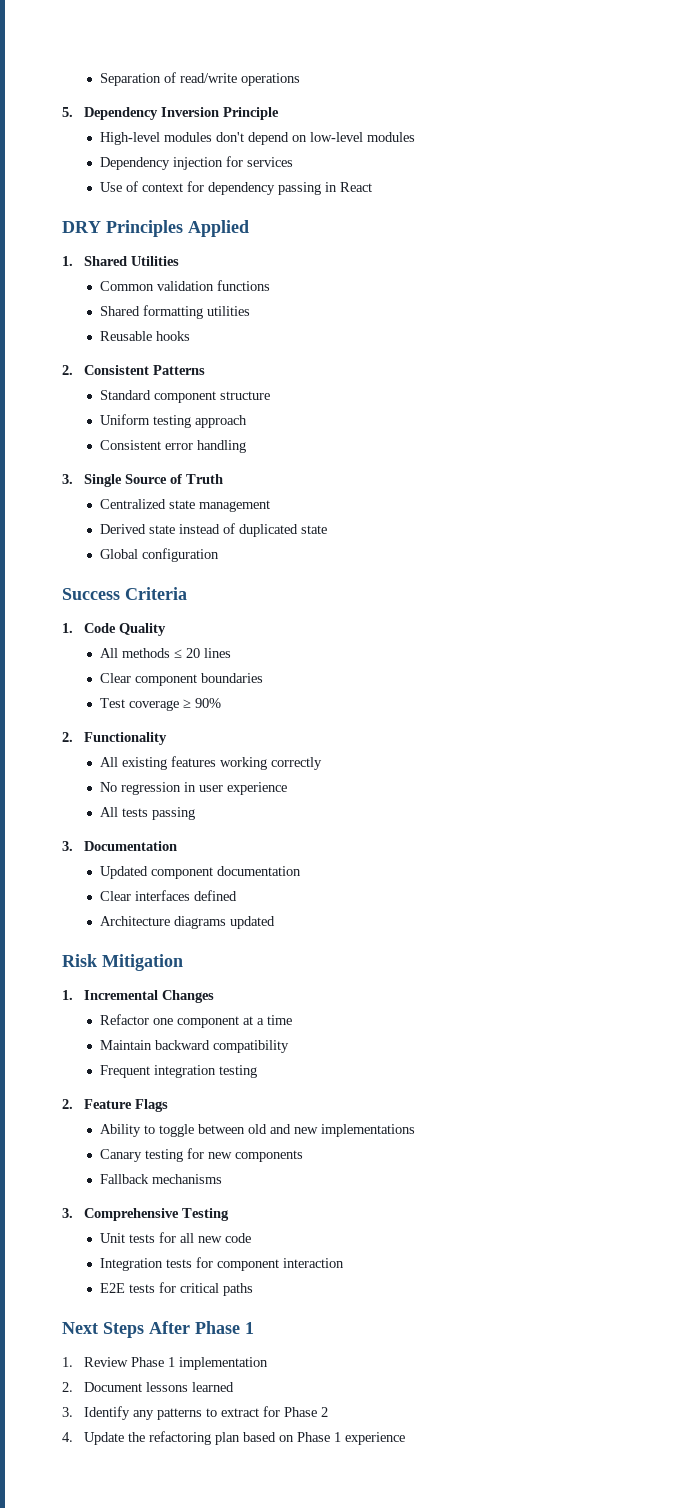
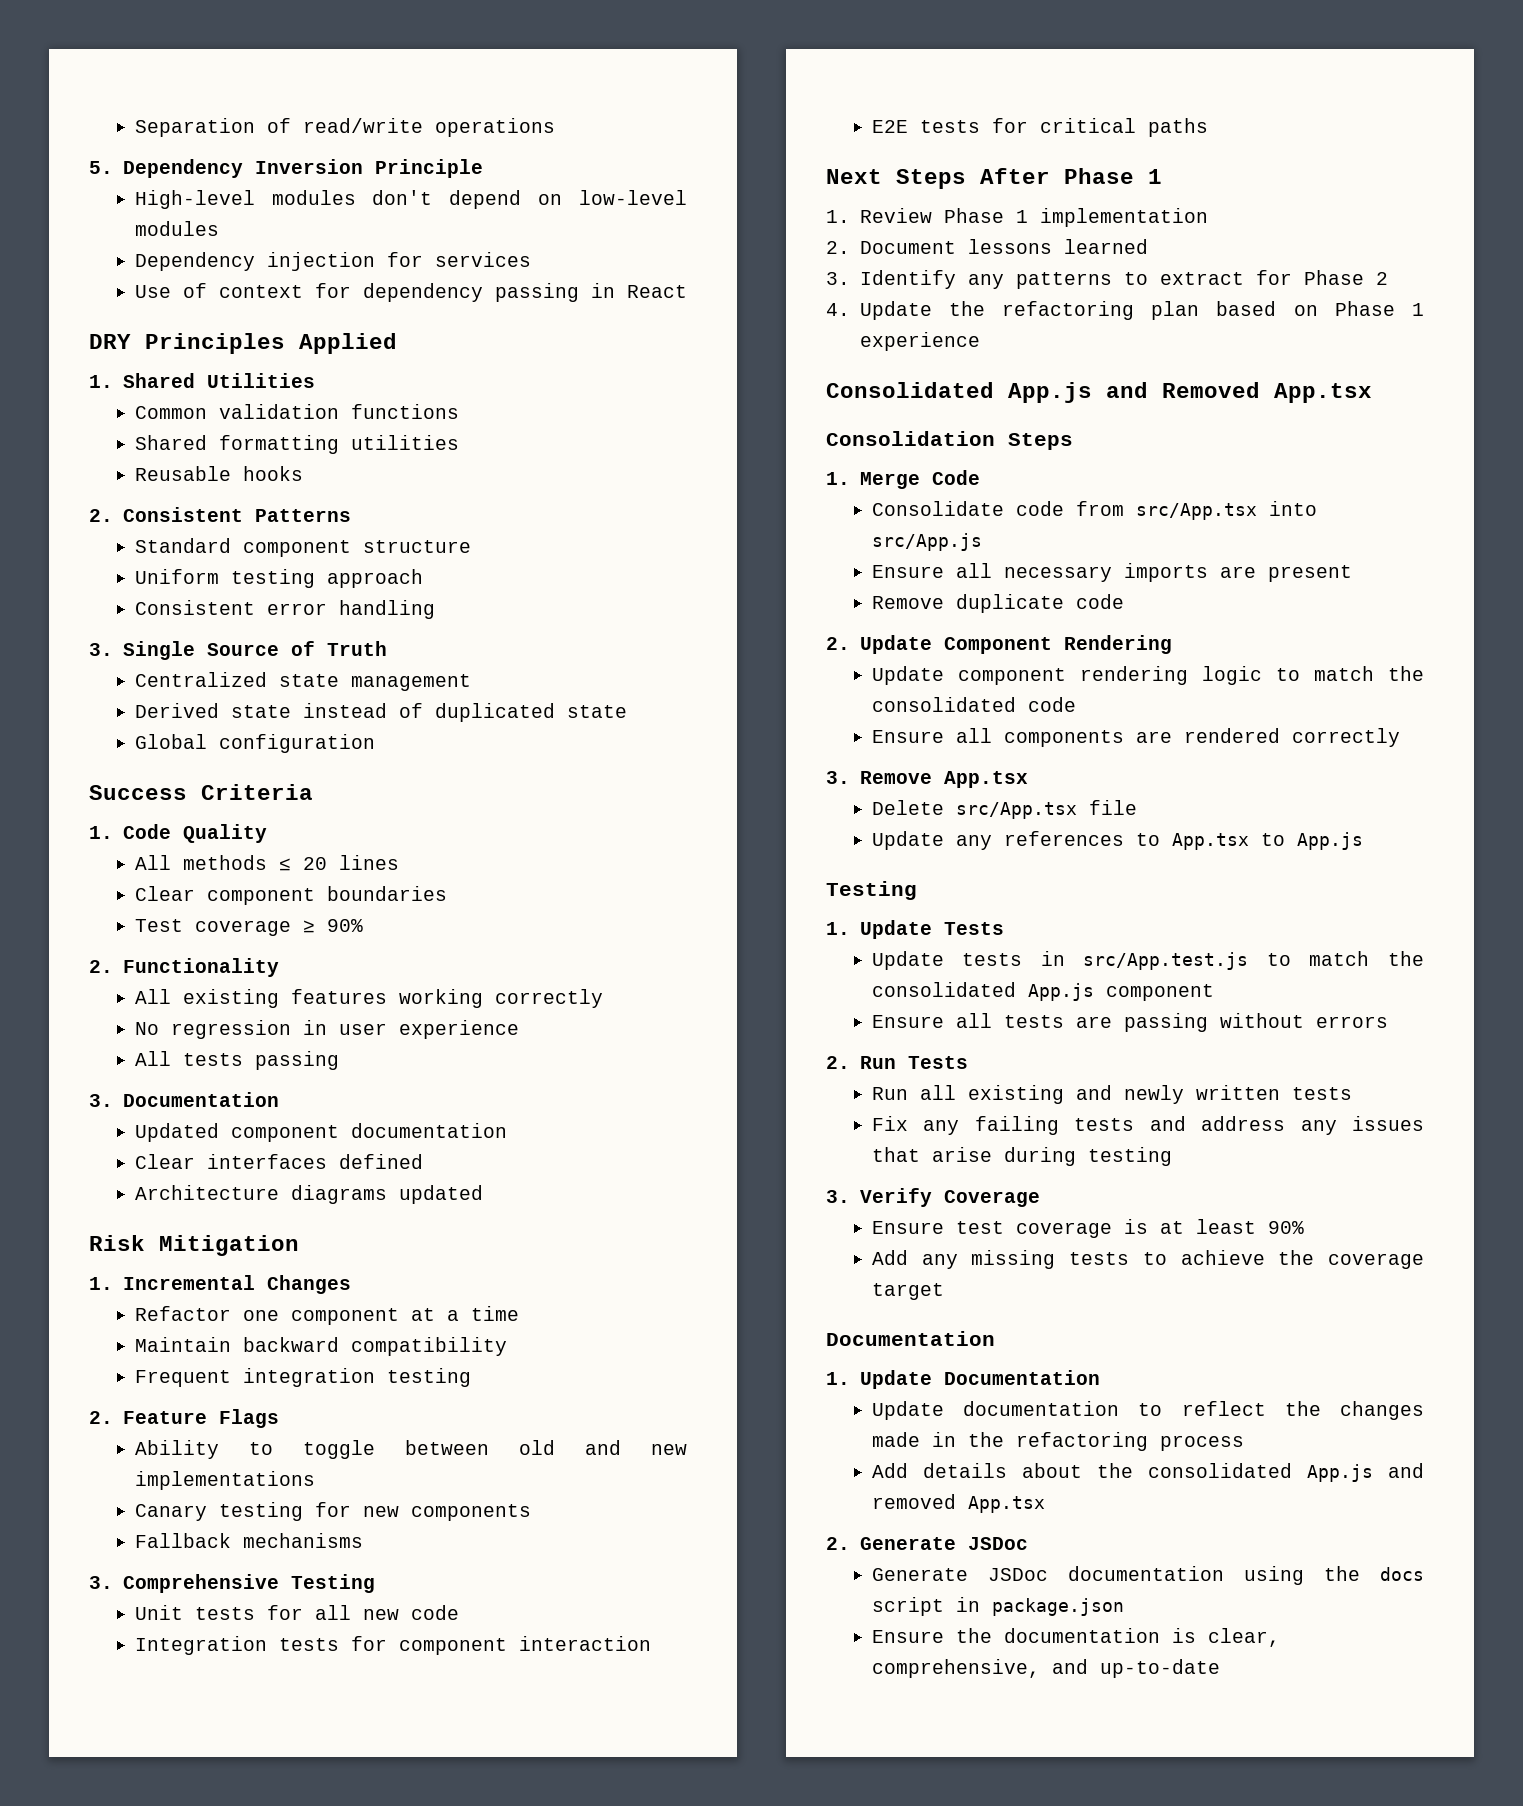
(405, 1438) none -> [826,382,1372,403] [826,431,1073,450] [826,470,980,489] [871,501,1317,520] [871,533,982,551] [871,563,1352,582] [871,594,1124,613] [826,635,1172,654] [871,666,1424,685] [871,697,1076,712] [871,728,1400,747] [826,771,1028,788] [871,800,1137,819] [871,831,1363,850] [826,881,917,900] [826,920,1004,939] [871,951,1424,970] [871,982,1214,1001] [871,1013,1388,1032] [826,1056,968,1069] [871,1085,1352,1104] [871,1116,1424,1135] [871,1147,1172,1166] [826,1188,1040,1207] [871,1219,1304,1238] [871,1250,1424,1269] [871,1283,944,1300] [826,1331,995,1346] [826,1370,1100,1389] [871,1401,1424,1420] [871,1432,1244,1451] [871,1463,1424,1482] [871,1494,1045,1513] [826,1537,1028,1550] [871,1566,1424,1585] [871,1597,1124,1616] [871,1628,1280,1647] [871,1659,1220,1678] // Consolidated App.js and Removed App.tsx // Consolidation Steps // 1. Merge Code // Consolidate code from src/App.tsx into src/App.js // Ensure all necessary imports are present // Remove duplicate code // 2. Update Component Rendering // Update component rendering logic to match the consolidated code // Ensure all components are rendered correctly // 3. Remove App.tsx // Delete src/App.tsx file // Update any references to App.tsx to App.js // Testing // 1. Update Tests // Update tests in src/App.test.js to match the consolidated App.js component // Ensure all tests are passing without errors // 2. Run Tests // Run all existing and newly written tests // Fix any failing tests and address any issues that arise during testing // 3. Verify Coverage // Ensure test coverage is at least 90% // Add any missing tests to achieve the coverage target // Documentation // 1. Update Documentation // Update documentation to reflect the changes made in the refactoring process // Add details about the consolidated App.js and removed App.tsx // 2. Generate JSDoc // Generate JSDoc documentation using the docs script in package.json // Ensure the documentation is clear, comprehensive, and up-to-date

